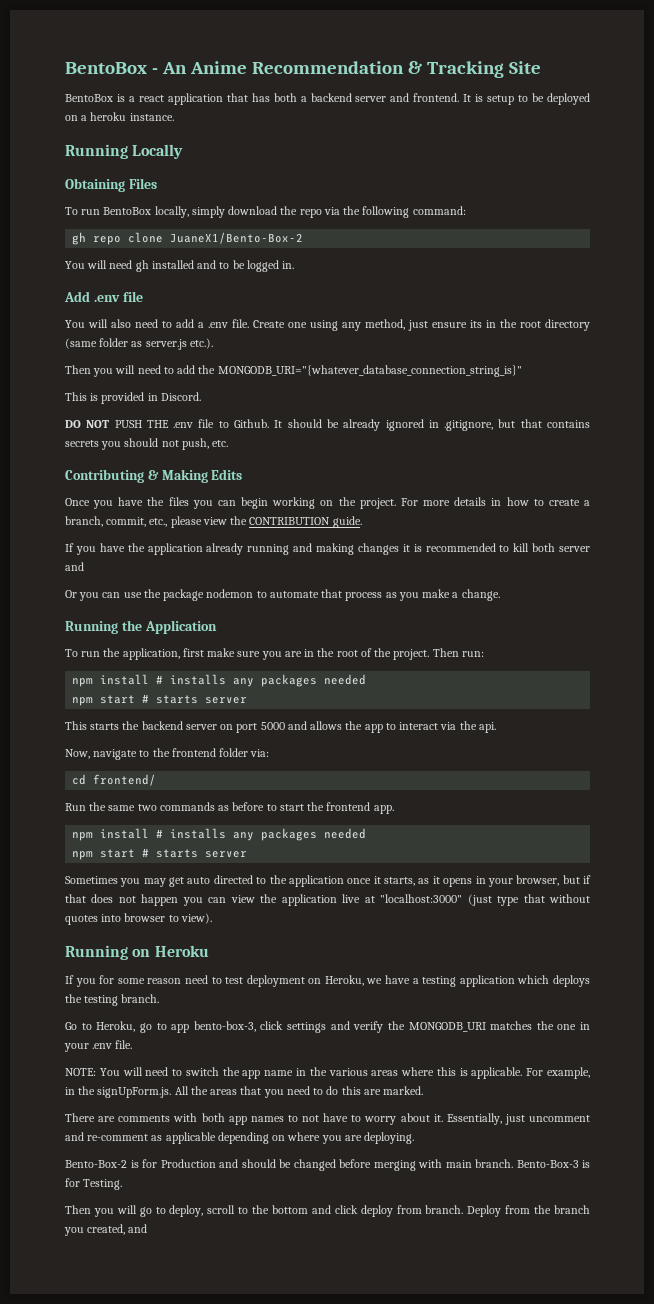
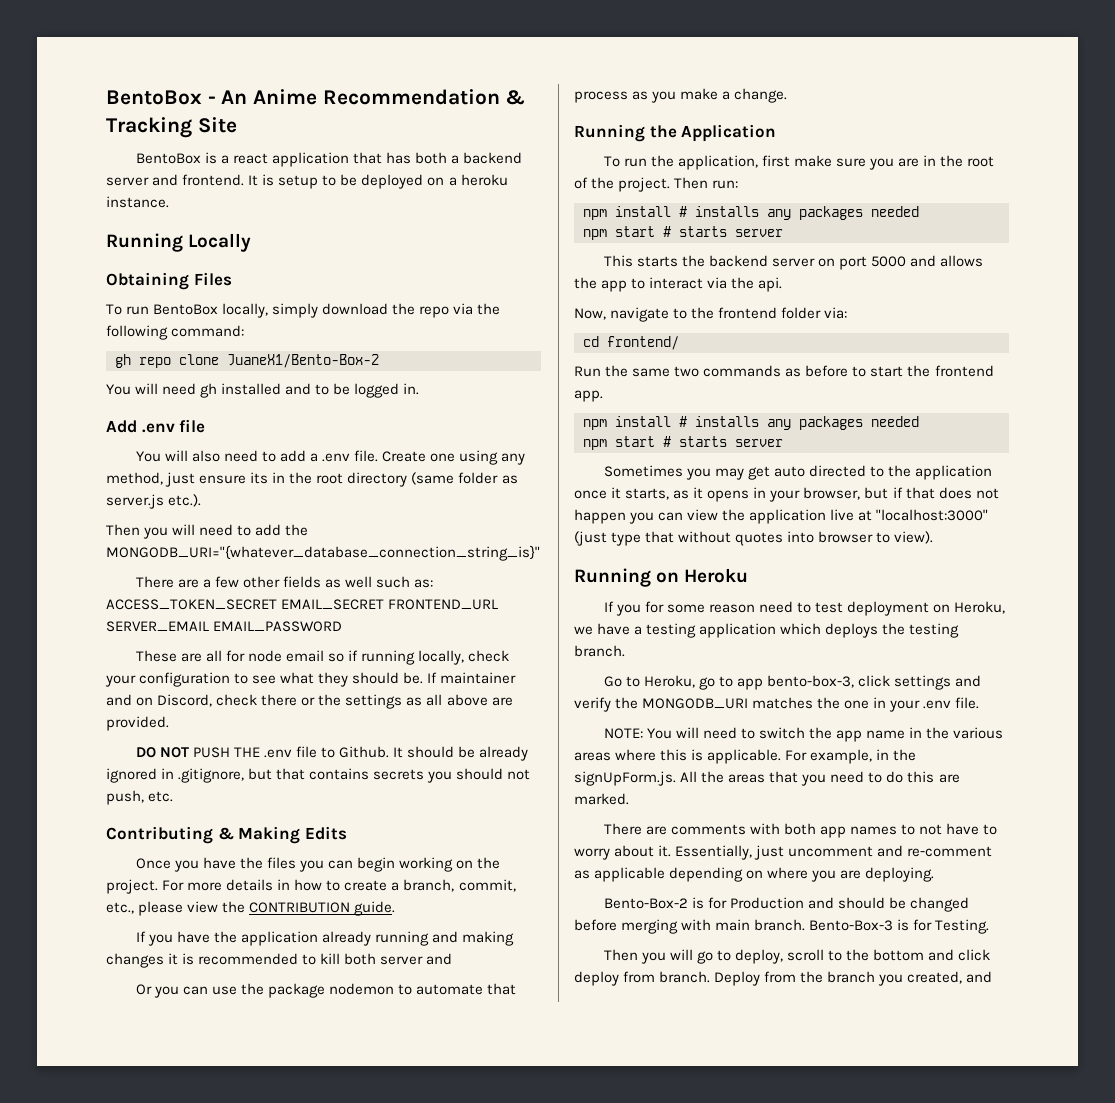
[65,392,201,404] This is provided in Discord. -> [135,576,434,588] [106,599,499,610] [106,621,343,632] [135,650,510,665] [105,672,517,687] [106,694,513,709] [106,716,169,731] There are a few other fields as well such as: ACCESS_TOKEN_SECRET EMAIL_SECRET FRONTEND_URL SERVER_EMAIL EMAIL_PASSWORD // These are all for node email so if running locally, check your configuration to see what they should be. If maintainer and on Discord, check there or the settings as all above are provided.

